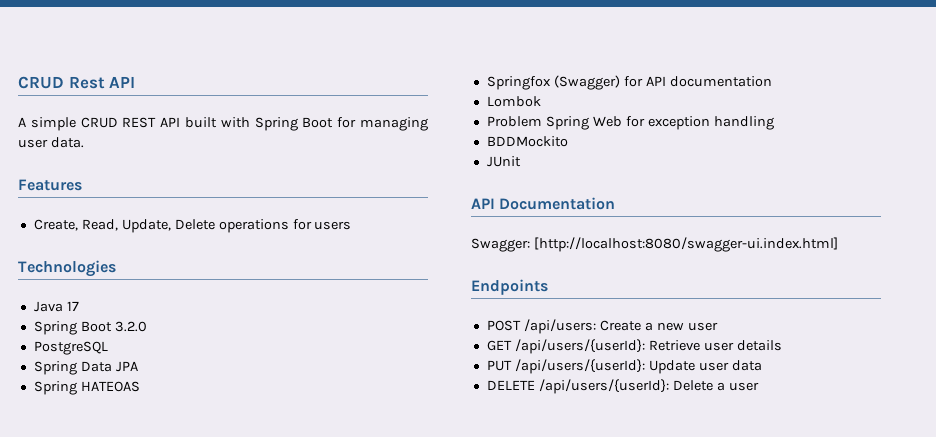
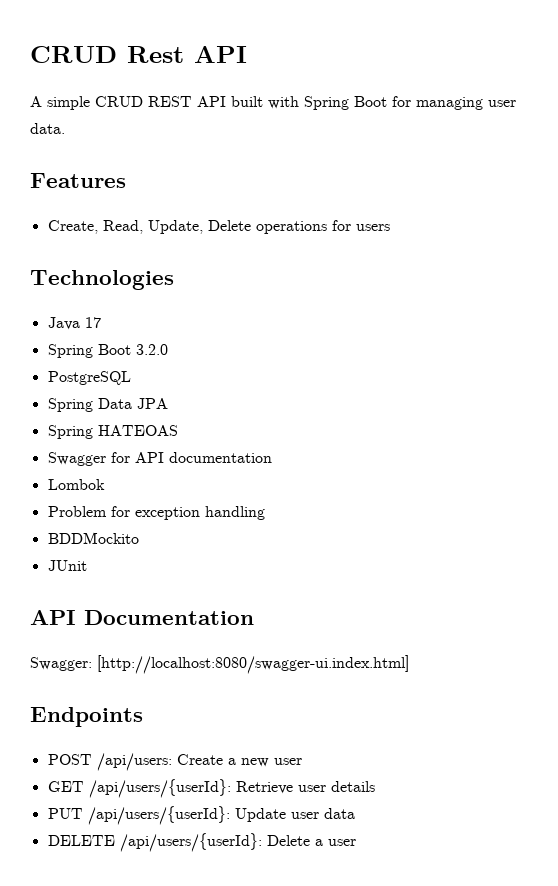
[486,75,620,90] Springfox (Swagger) -> [47,452,106,466] Swagger
[545,116,622,130] Spring Web -> (107, 511) none

